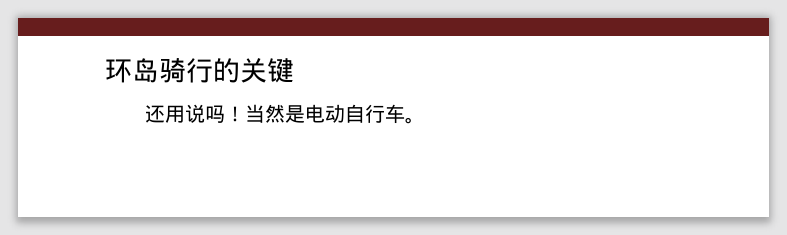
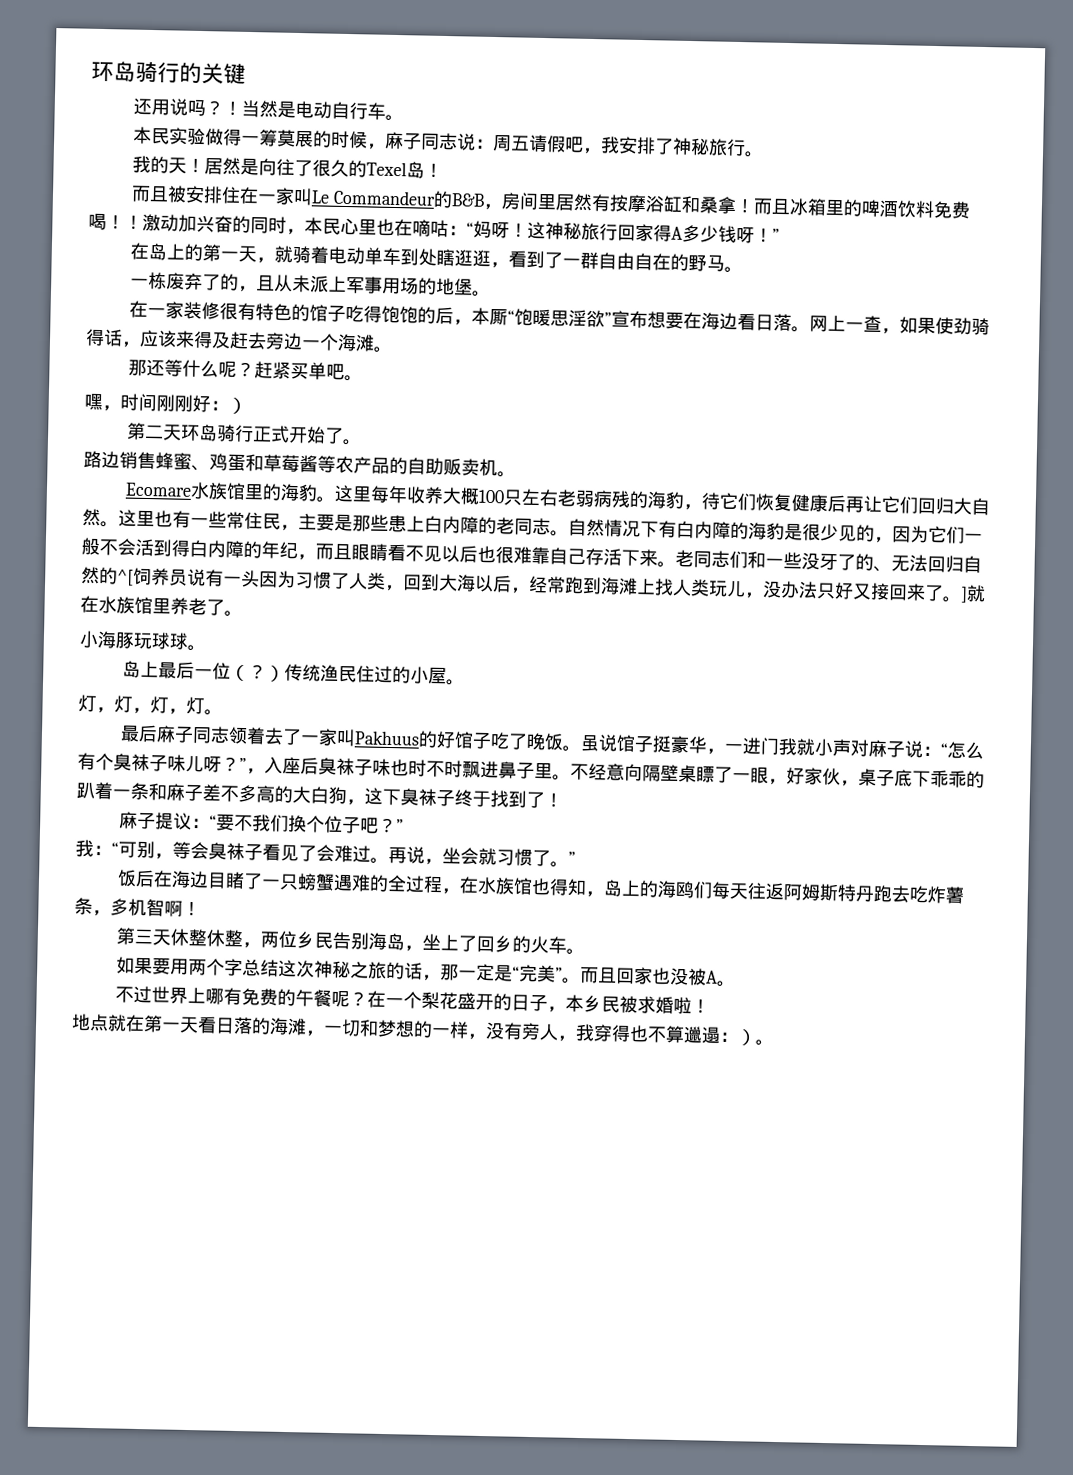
(225, 114) none -> [205,100,225,116] ？
(425, 120) none -> [133,126,765,158] [132,155,444,179] [131,185,971,219] [88,212,780,244] [130,242,744,274] [130,271,492,297] [129,300,991,336] [85,328,392,353] [128,358,364,382] [84,393,247,415] [126,422,363,446] [83,450,516,478] [125,481,991,516] [82,508,983,544] [81,537,982,574] [81,566,986,603] [80,595,243,617] [79,630,206,652] [122,660,466,686] [78,694,223,716] [120,724,985,760] [77,752,985,789] [76,781,563,809] [119,811,405,834] [75,839,576,868] [117,869,966,904] [74,897,201,917] [116,927,586,956] [116,956,737,988] [115,985,711,1015] [71,1013,774,1046] // 本民实验做得一筹莫展的时候，麻子同志说：周五请假吧，我安排了神秘旅行。 // 我的天！居然是向往了很久的Texel岛！ // 而且被安排住在一家叫Le Commandeur的B&B，房间里居然有按摩浴缸和桑拿！而且冰箱里的啤酒饮料免费喝！！激动加兴奋的同时，本民心里也在嘀咕：“妈呀！这神秘旅行回家得A多少钱呀！” // 在岛上的第一天，就骑着电动单车到处瞎逛逛，看到了一群自由自在的野马。 // 一栋废弃了的，且从未派上军事用场的地堡。 // 在一家装修很有特色的馆子吃得饱饱的后，本厮“饱暖思淫欲”宣布想要在海边看日落。网上一查，如果使劲骑得话，应该来得及赶去旁边一个海滩。 // 那还等什么呢？赶紧买单吧。 // 嘿，时间刚刚好：） // 第二天环岛骑行正式开始了。 // 路边销售蜂蜜、鸡蛋和草莓酱等农产品的自助贩卖机。 // Ecomare水族馆里的海豹。这里每年收养大概100只左右老弱病残的海豹，待它们恢复健康后再让它们回归大自然。这里也有一些常住民，主要是那些患上白内障的老同志。自然情况下有白内障的海豹是很少见的，因为它们一般不会活到得白内障的年纪，而且眼睛看不见以后也很难靠自己存活下来。老同志们和一些没牙了的、无法回归自然的^[饲养员说有一头因为习惯了人类，回到大海以后，经常跑到海滩上找人类玩儿，没办法只好又接回来了。]就在水族馆里养老了。 // 小海豚玩球球。 // 岛上最后一位（？）传统渔民住过的小屋。 // 灯，灯，灯，灯。 // 最后麻子同志领着去了一家叫Pakhuus的好馆子吃了晚饭。虽说馆子挺豪华，一进门我就小声对麻子说：“怎么有个臭袜子味儿呀？”，入座后臭袜子味也时不时飘进鼻子里。不经意向隔壁桌瞟了一眼，好家伙，桌子底下乖乖的趴着一条和麻子差不多高的大白狗，这下臭袜子终于找到了！ // 麻子提议：“要不我们换个位子吧？” // 我：“可别，等会臭袜子看见了会难过。再说，坐会就习惯了。” // 饭后在海边目睹了一只螃蟹遇难的全过程，在水族馆也得知，岛上的海鸥们每天往返阿姆斯特丹跑去吃炸薯条，多机智啊！ // 第三天休整休整，两位乡民告别海岛，坐上了回乡的火车。 // 如果要用两个字总结这次神秘之旅的话，那一定是“完美”。而且回家也没被A。 // 不过世界上哪有免费的午餐呢？在一个梨花盛开的日子，本乡民被求婚啦！ // 地点就在第一天看日落的海滩，一切和梦想的一样，没有旁人，我穿得也不算邋遢：）。

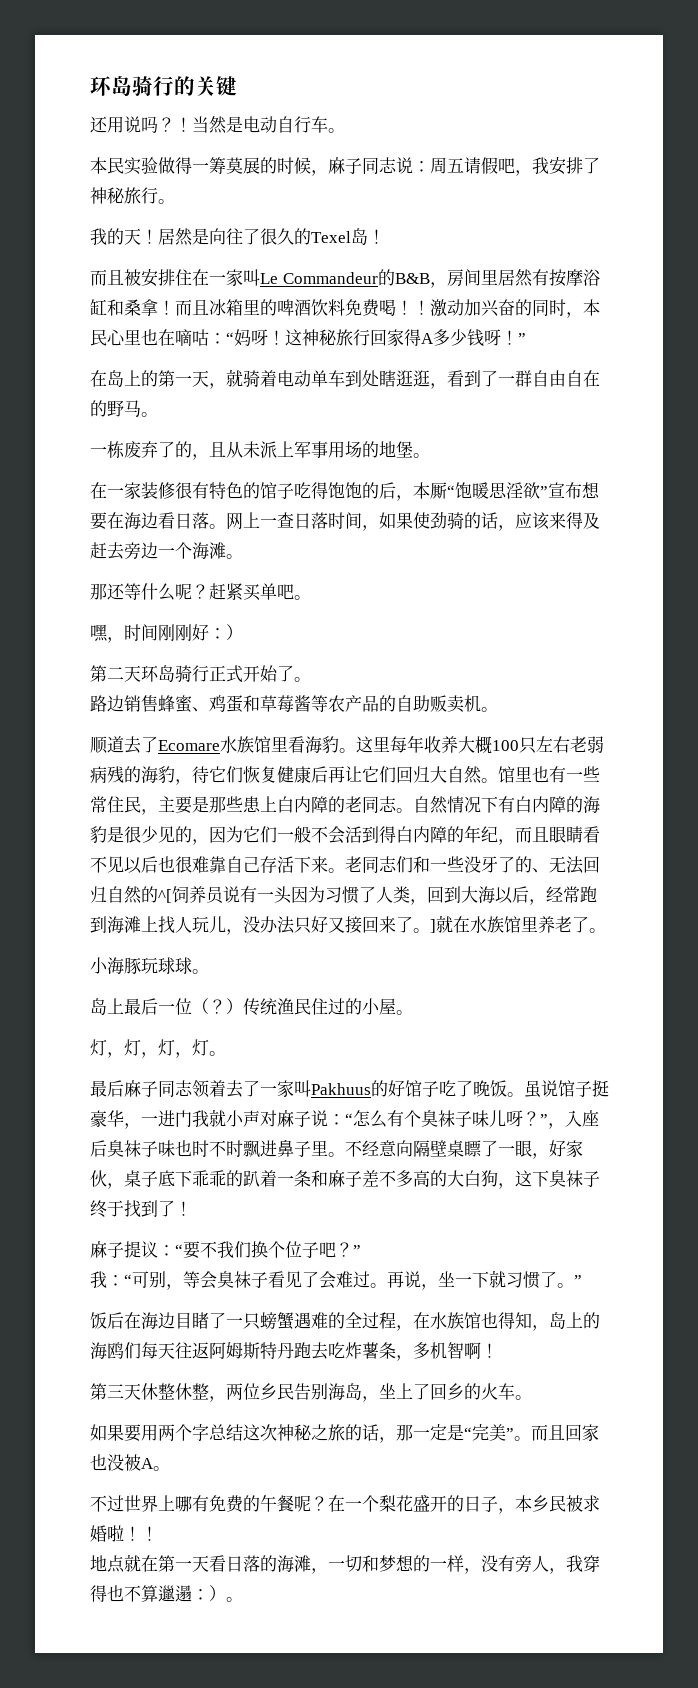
(883, 324) none -> [294,512,362,529] 日落时间
[85,328,105,347] 得 -> [464,512,481,529] 的
(516, 474) none -> [90,736,158,754] 顺道去了
[262,483,283,501] 的 -> [288,736,305,753] 看
[118,509,137,527] 这 -> [498,766,515,783] 馆
[690,579,710,597] 类 -> (192, 924) none
[460,847,479,865] 会 -> [455,1271,489,1288] 一下
(711, 1006) none -> [141,1526,158,1541] ！

